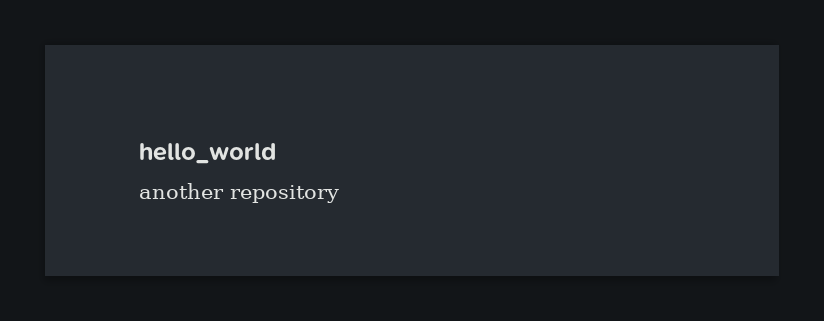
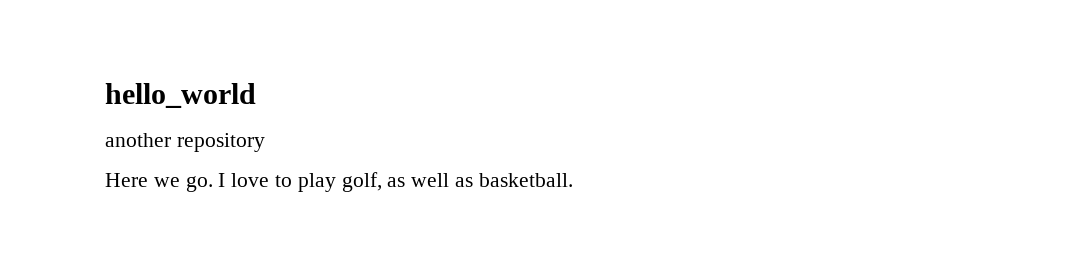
(339, 194) none -> [105,172,573,192] // Here we go. I love to play golf, as well as basketball.

